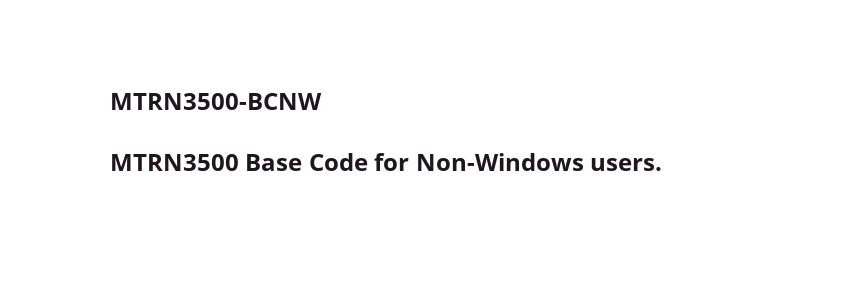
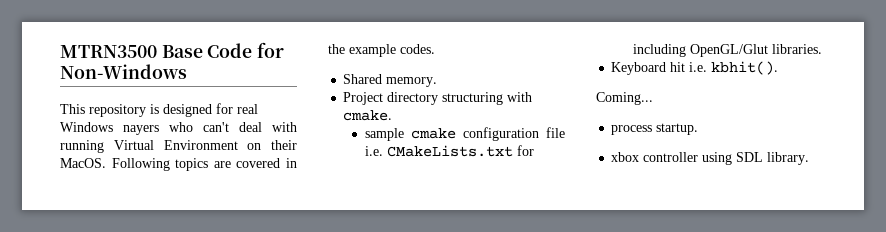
[110,93,322,110] MTRN3500-BCNW // -> (60, 51) none
[590,158,663,171] users. -> [60,103,258,117] [60,122,297,135] [60,140,297,153] [60,158,297,171] [328,44,435,57] [343,74,438,87] [343,92,533,105] [343,110,393,121] [364,127,565,141] [364,145,534,157] [632,44,822,57] [611,61,779,75] [596,92,653,105] [611,123,699,135] [611,152,810,165] // This repository is designed for real Windows nayers who can't deal with running Virtual Environment on their MacOS. Following topics are covered in the example codes. // Shared memory. // Project directory structuring with cmake. // sample cmake configuration file i.e. CMakeLists.txt for including OpenGL/Glut libraries. // Keyboard hit i.e. kbhit(). // Coming... // process startup. // xbox controller using SDL library.

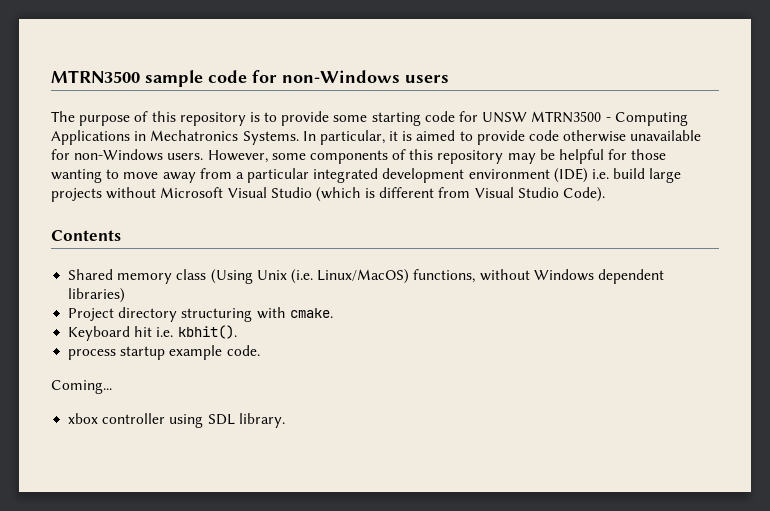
[60,42,285,58] [60,64,187,79] [60,103,258,117] [60,122,297,135] [60,140,297,153] [60,158,297,171] [328,44,435,57] [343,74,438,87] MTRN3500 Base Code for Non-Windows // This repository is designed for real Windows nayers who can't deal with running Virtual Environment on their MacOS. Following topics are covered in the example codes. // Shared memory. -> [51,70,449,87] [51,111,688,126] [51,130,702,145] [51,149,667,164] [51,168,682,183] [51,187,606,202] [51,230,121,241] [68,269,664,284] [68,288,126,303] MTRN3500 sample code for non-Windows users // The purpose of this repository is to provide some starting code for UNSW MTRN3500 - Computing Applications in Mechatronics Systems. In particular, it is aimed to provide code otherwise unavailable for non-Windows users. However, some components of this repository may be helpful for those wanting to move away from a particular integrated development environment (IDE) i.e. build large projects without Microsoft Visual Studio (which is different from Visual Studio Code). // Contents // Shared memory class (Using Unix (i.e. Linux/MacOS) functions, without Windows dependent libraries)
[364,127,565,141] [364,145,534,157] [632,44,822,57] // sample cmake configuration file i.e. CMakeLists.txt for including OpenGL/Glut libraries. -> (333, 313) none
(779, 68) none -> [68,345,260,360] // process startup example code.
[611,123,699,135] // process startup. -> (112, 387) none

